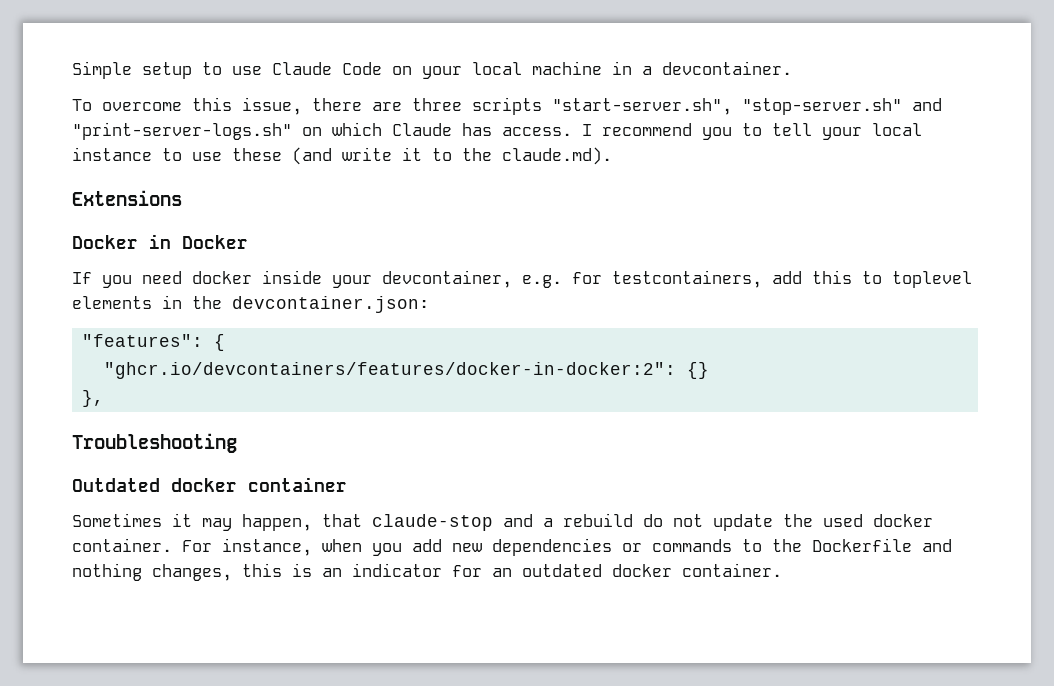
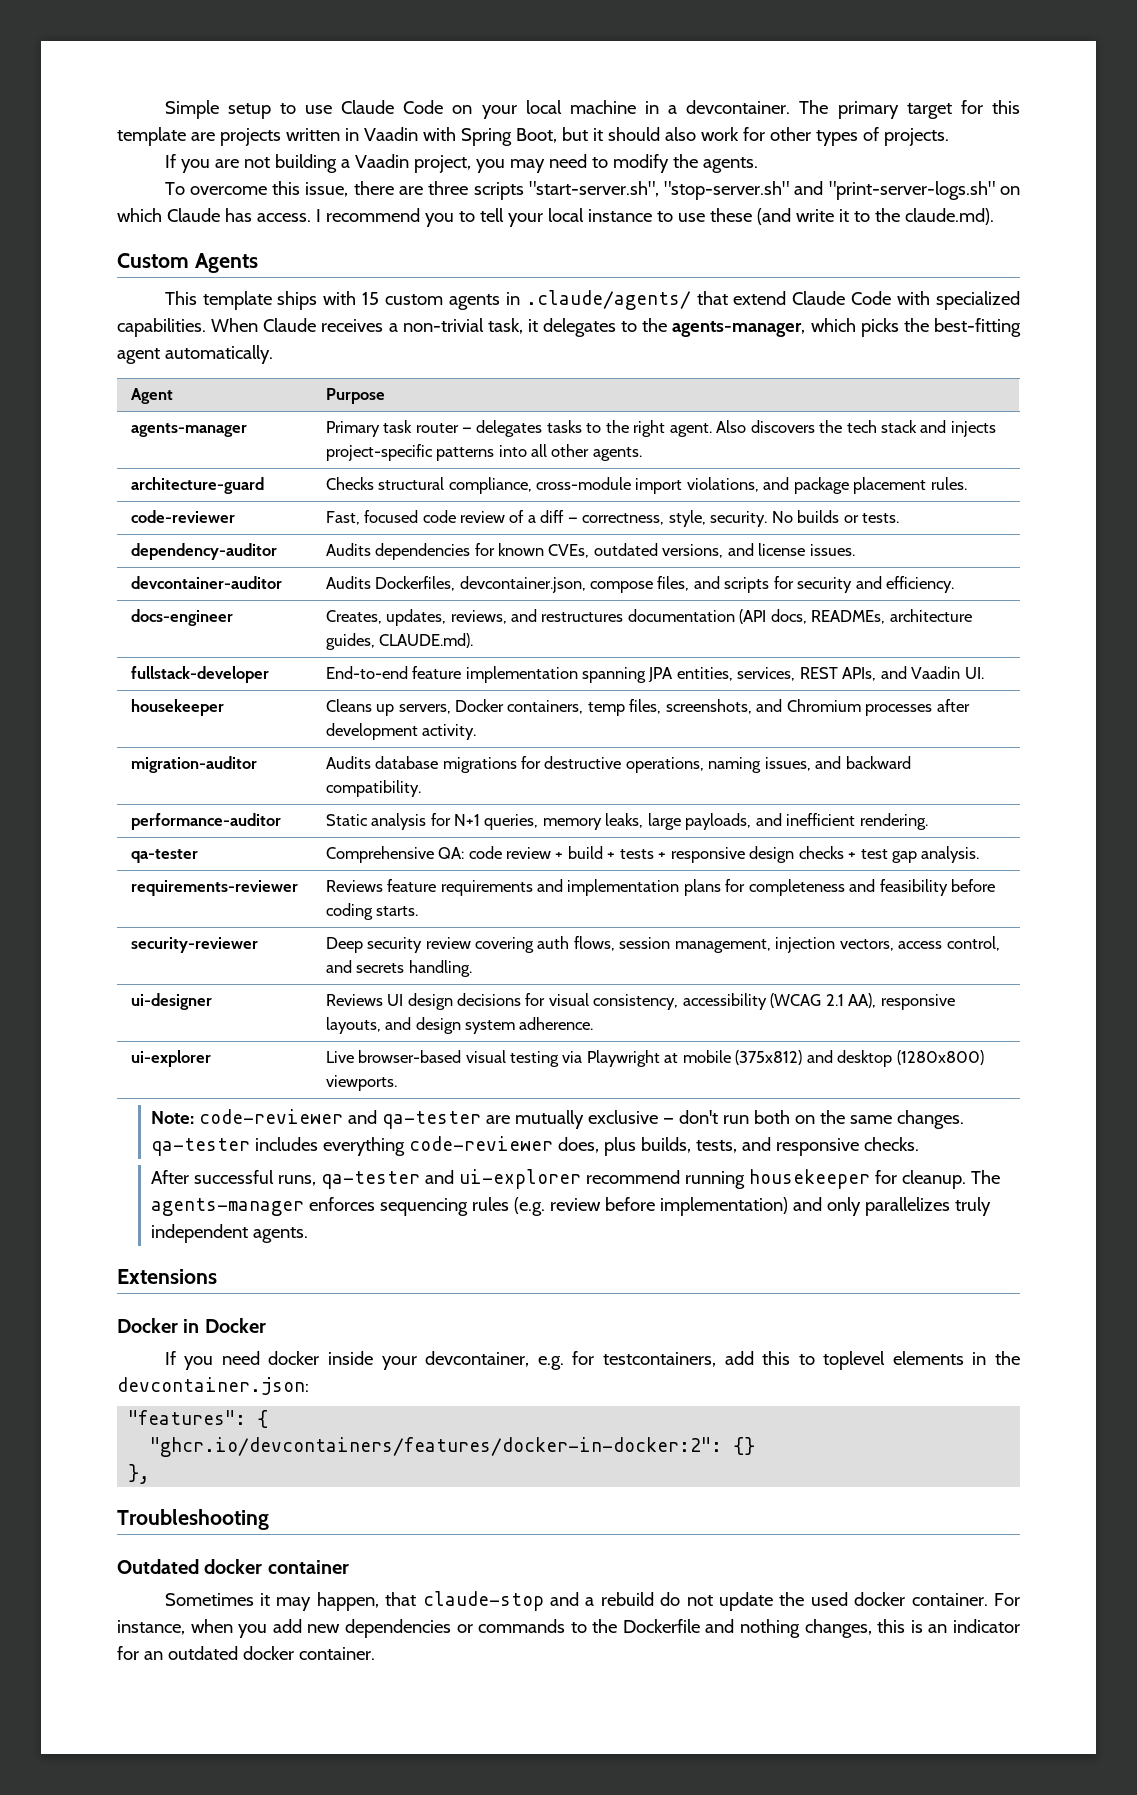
(792, 68) none -> [799,100,1020,119] [117,127,949,146] [164,154,758,173] The primary target for this template are projects written in Vaadin with Spring Boot, but it should also work for other types of projects. // If you are not building a Vaadin project, you may need to modify the agents.
(612, 156) none -> [117,253,258,273] [164,290,1021,310] [117,318,1021,337] [117,345,273,364] [130,388,173,404] [325,388,385,404] [130,423,247,437] [325,420,996,437] [325,444,642,461] [130,477,264,494] [325,477,967,494] [130,510,235,523] [325,510,900,527] [130,543,277,560] [325,543,855,560] [130,576,282,589] [325,576,955,593] [130,609,233,626] [325,609,972,626] [325,633,474,650] [130,666,269,683] [325,666,984,683] [130,699,224,716] [325,699,970,716] [325,723,477,740] [130,756,257,773] [325,756,911,773] [325,780,421,797] [130,813,281,830] [325,813,928,830] [130,849,198,863] [325,846,980,863] [130,880,298,896] [325,879,996,896] [325,903,419,920] [130,937,258,953] [325,936,1000,953] [325,960,472,977] [130,993,212,1010] [325,993,955,1010] [325,1017,594,1034] [130,1050,211,1067] [325,1050,984,1067] [325,1075,397,1091] [151,1109,964,1129] [151,1136,919,1156] [151,1169,1000,1189] [151,1197,991,1216] [151,1224,309,1243] // Custom Agents // This template ships with 15 custom agents in .claude/agents/ that extend Claude Code with specialized capabilities. When Claude receives a non-trivial task, it delegates to the agents-manager, which picks the best-fitting agent automatically. // Agent | Purpose // agents-manager | Primary task router — delegates tasks to the right agent. Also discovers the tech stack and injects project-specific patterns into all other agents. // architecture-guard | Checks structural compliance, cross-module import violations, and package placement rules. // code-reviewer | Fast, focused code review of a diff — correctness, style, security. No builds or tests. // dependency-auditor | Audits dependencies for known CVEs, outdated versions, and license issues. // devcontainer-auditor | Audits Dockerfiles, devcontainer.json, compose files, and scripts for security and efficiency. // docs-engineer | Creates, updates, reviews, and restructures documentation (API docs, READMEs, architecture guides, CLAUDE.md). // fullstack-developer | End-to-end feature implementation spanning JPA entities, services, REST APIs, and Vaadin UI. // housekeeper | Cleans up servers, Docker containers, temp files, screenshots, and Chromium processes after development activity. // migration-auditor | Audits database migrations for destructive operations, naming issues, and backward compatibility. // performance-auditor | Static analysis for N+1 queries, memory leaks, large payloads, and inefficient rendering. // qa-tester | Comprehensive QA: code review + build + tests + responsive design checks + test gap analysis. // requirements-reviewer | Reviews feature requirements and implementation plans for completeness and feasibility before coding starts. // security-reviewer | Deep security review covering auth flows, session management, injection vectors, access control, and secrets handling. // ui-designer | Reviews UI design decisions for visual consistency, accessibility (WCAG 2.1 AA), responsive layouts, and design system adherence. // ui-explorer | Live browser-based visual testing via Playwright at mobile (375x812) and desktop (1280x800) viewports. // Note: code-reviewer and qa-tester are mutually exclusive — don't run both on the same changes. qa-tester includes everything code-reviewer does, plus builds, tests, and responsive checks. // After successful runs, qa-tester and ui-explorer recommend running housekeeper for cleanup. The agents-manager enforces sequencing rules (e.g. review before implementation) and only parallelizes truly independent agents.

